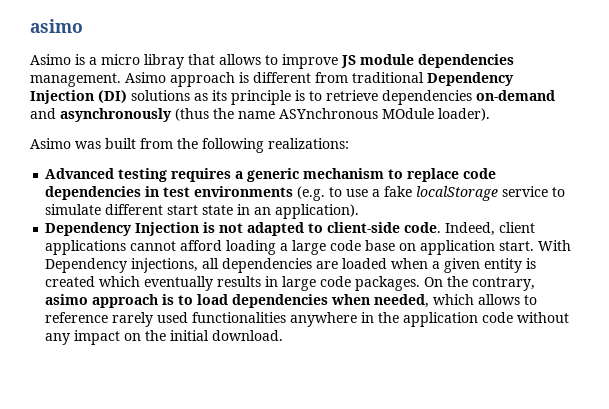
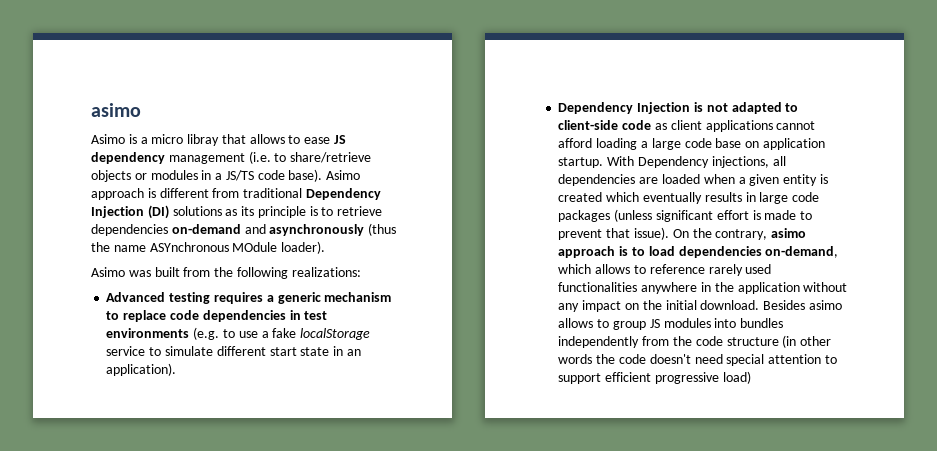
[282,54,514,69] [30,73,121,87] improve JS module dependencies management. -> [304,135,347,144] [91,151,372,164] [91,169,323,182] ease JS dependency management (i.e. to share/retrieve objects or modules in a JS/TS code base).
[404,222,496,236] code. Indeed, -> [622,120,667,130] code as
[499,241,535,251] start. -> [558,157,604,168] startup.
[355,276,421,291] packages. -> [558,209,813,222] [558,227,669,240] packages (unless significant effort is made to prevent that issue).
[331,294,430,308] when needed, -> [765,246,839,258] on-demand,
[482,312,514,323] code -> (800, 288) none
(284, 335) none -> [763,300,842,310] [558,318,784,330] [558,335,832,348] [558,354,837,366] [558,371,751,384] Besides asimo allows to group JS modules into bundles independently from the code structure (in other words the code doesn't need special attention to support efficient progressive load)

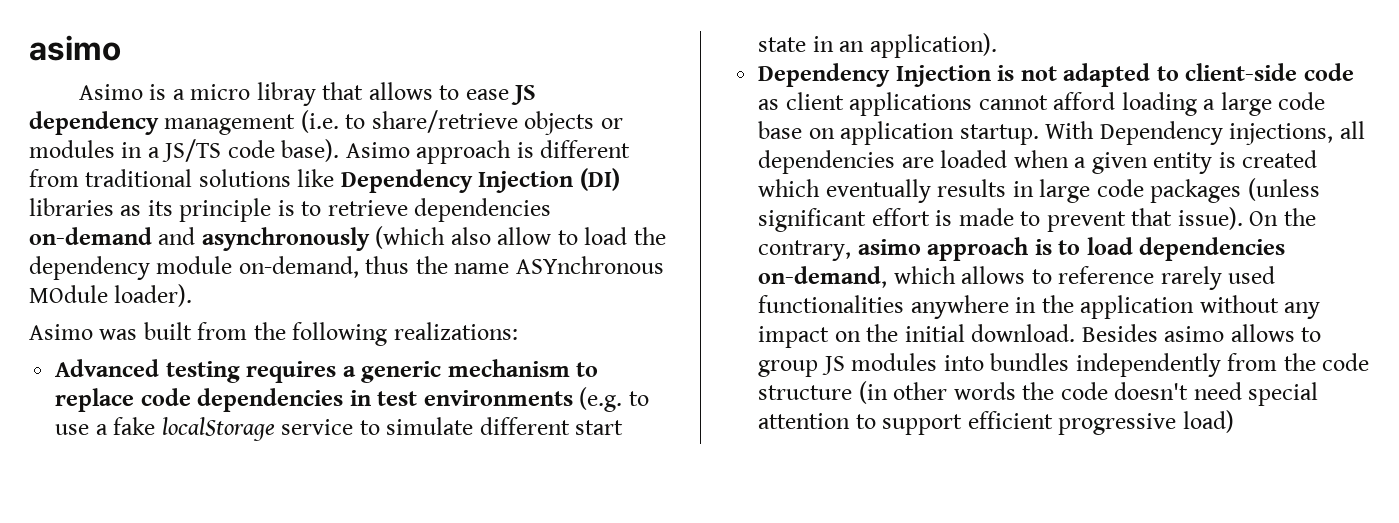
(303, 193) none -> [198,169,335,187] solutions like
[172,206,222,216] solutions -> [29,198,114,216] libraries
[368,223,397,236] (thus -> [375,226,666,249] [29,256,410,280] (which also allow to load the dependency module on-demand, thus

